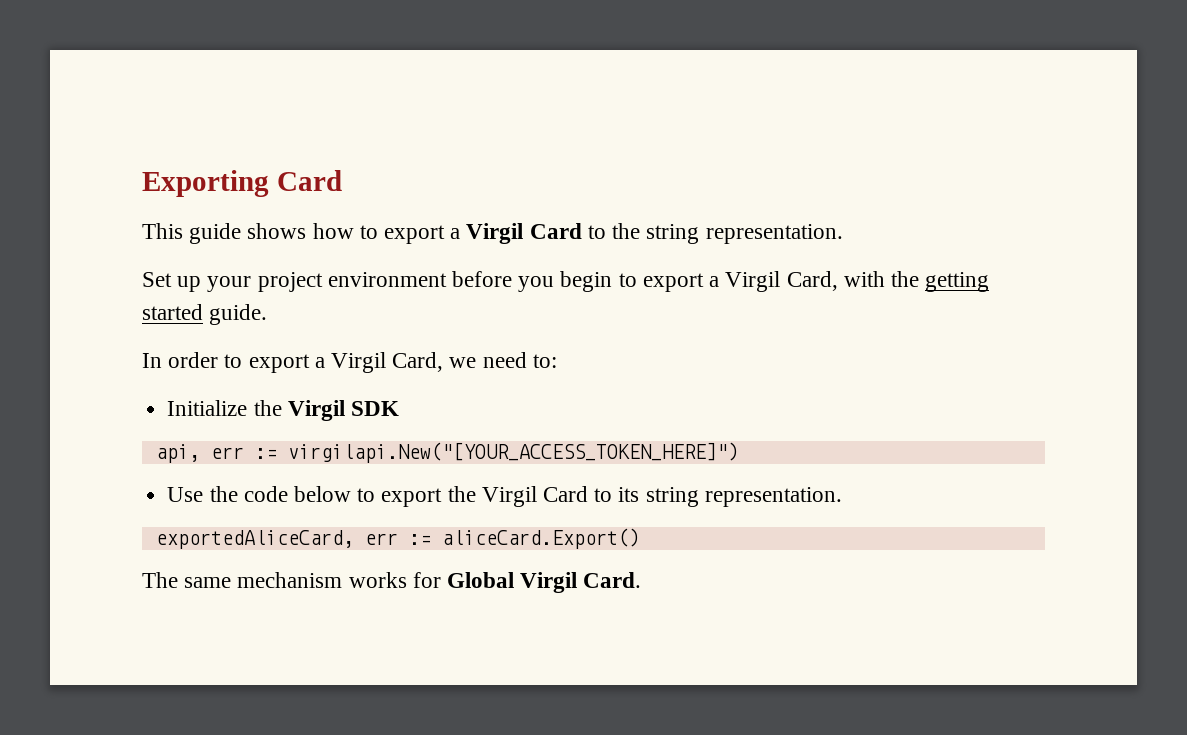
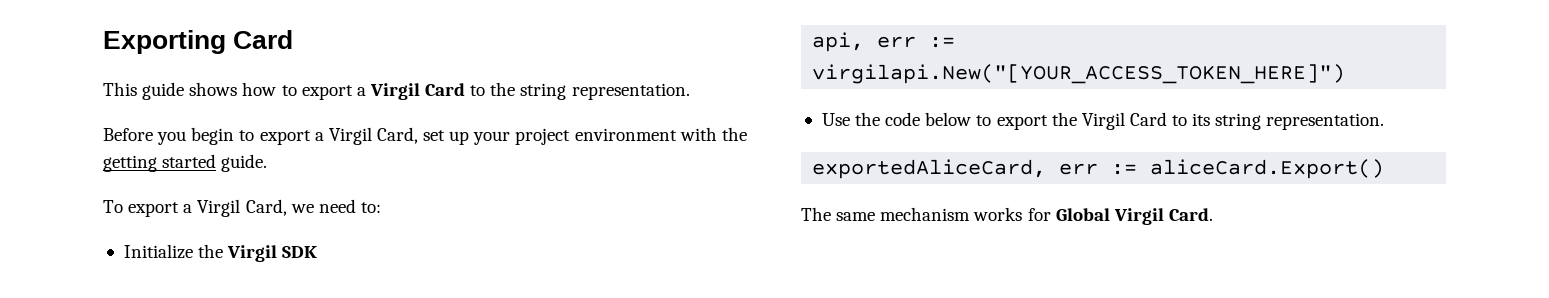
[142,271,513,292] Set up your project environment before -> [103,128,153,141] Before
(838, 281) none -> [423,128,677,145] set up your project environment
[142,352,243,368] In order to -> [103,200,123,213] To

